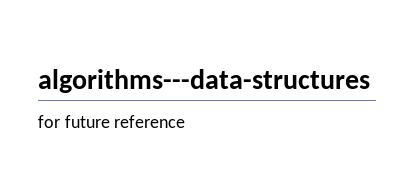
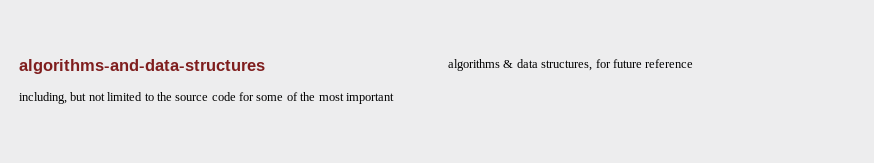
[38,69,370,93] algorithms---data-structures // -> [19,59,265,74] [19,92,394,104] [448,59,593,71] algorithms-and-data-structures // including, but not limited to the source code for some of the most important algorithms & data structures,

